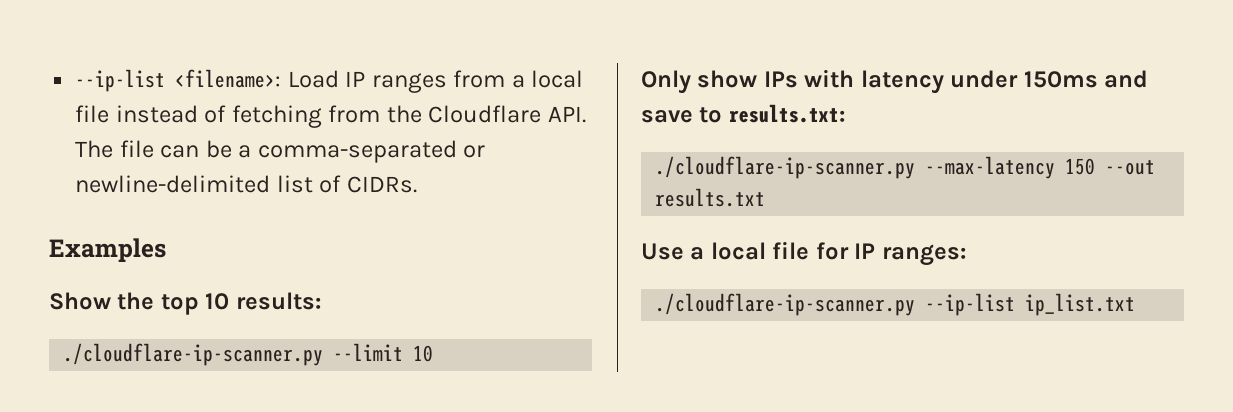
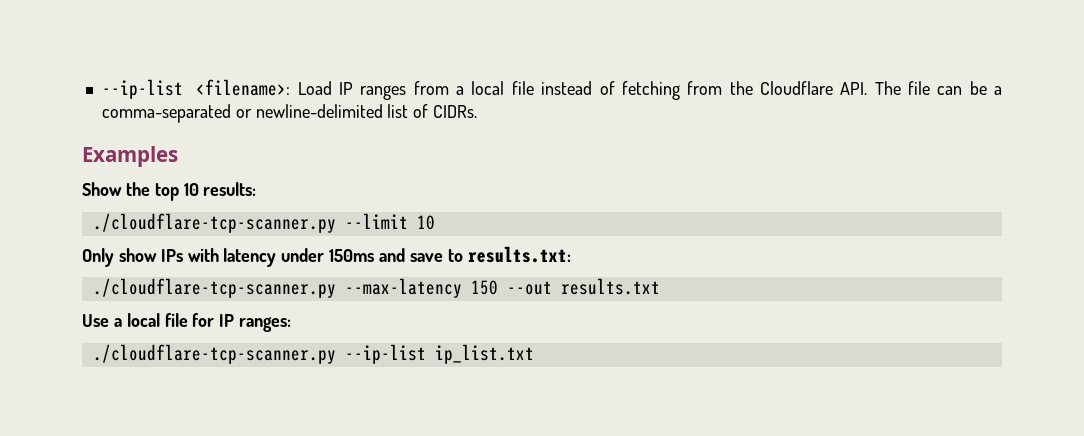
[63,343,324,366] ./cloudflare-ip-scanner.py -> [92,213,336,233] ./cloudflare-tcp-scanner.py
[655,156,916,179] ./cloudflare-ip-scanner.py -> [92,278,336,298] ./cloudflare-tcp-scanner.py
[655,293,916,316] ./cloudflare-ip-scanner.py -> [92,344,336,364] ./cloudflare-tcp-scanner.py

